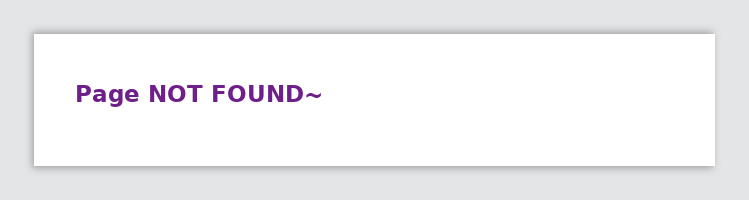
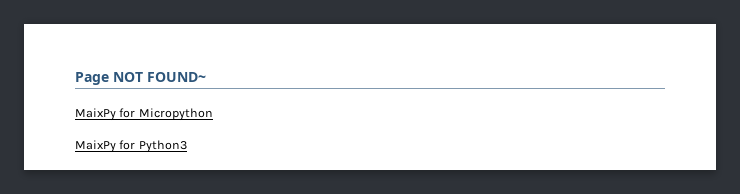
(323, 93) none -> [75,108,213,121] [75,140,187,153] // MaixPy for Micropython // MaixPy for Python3

